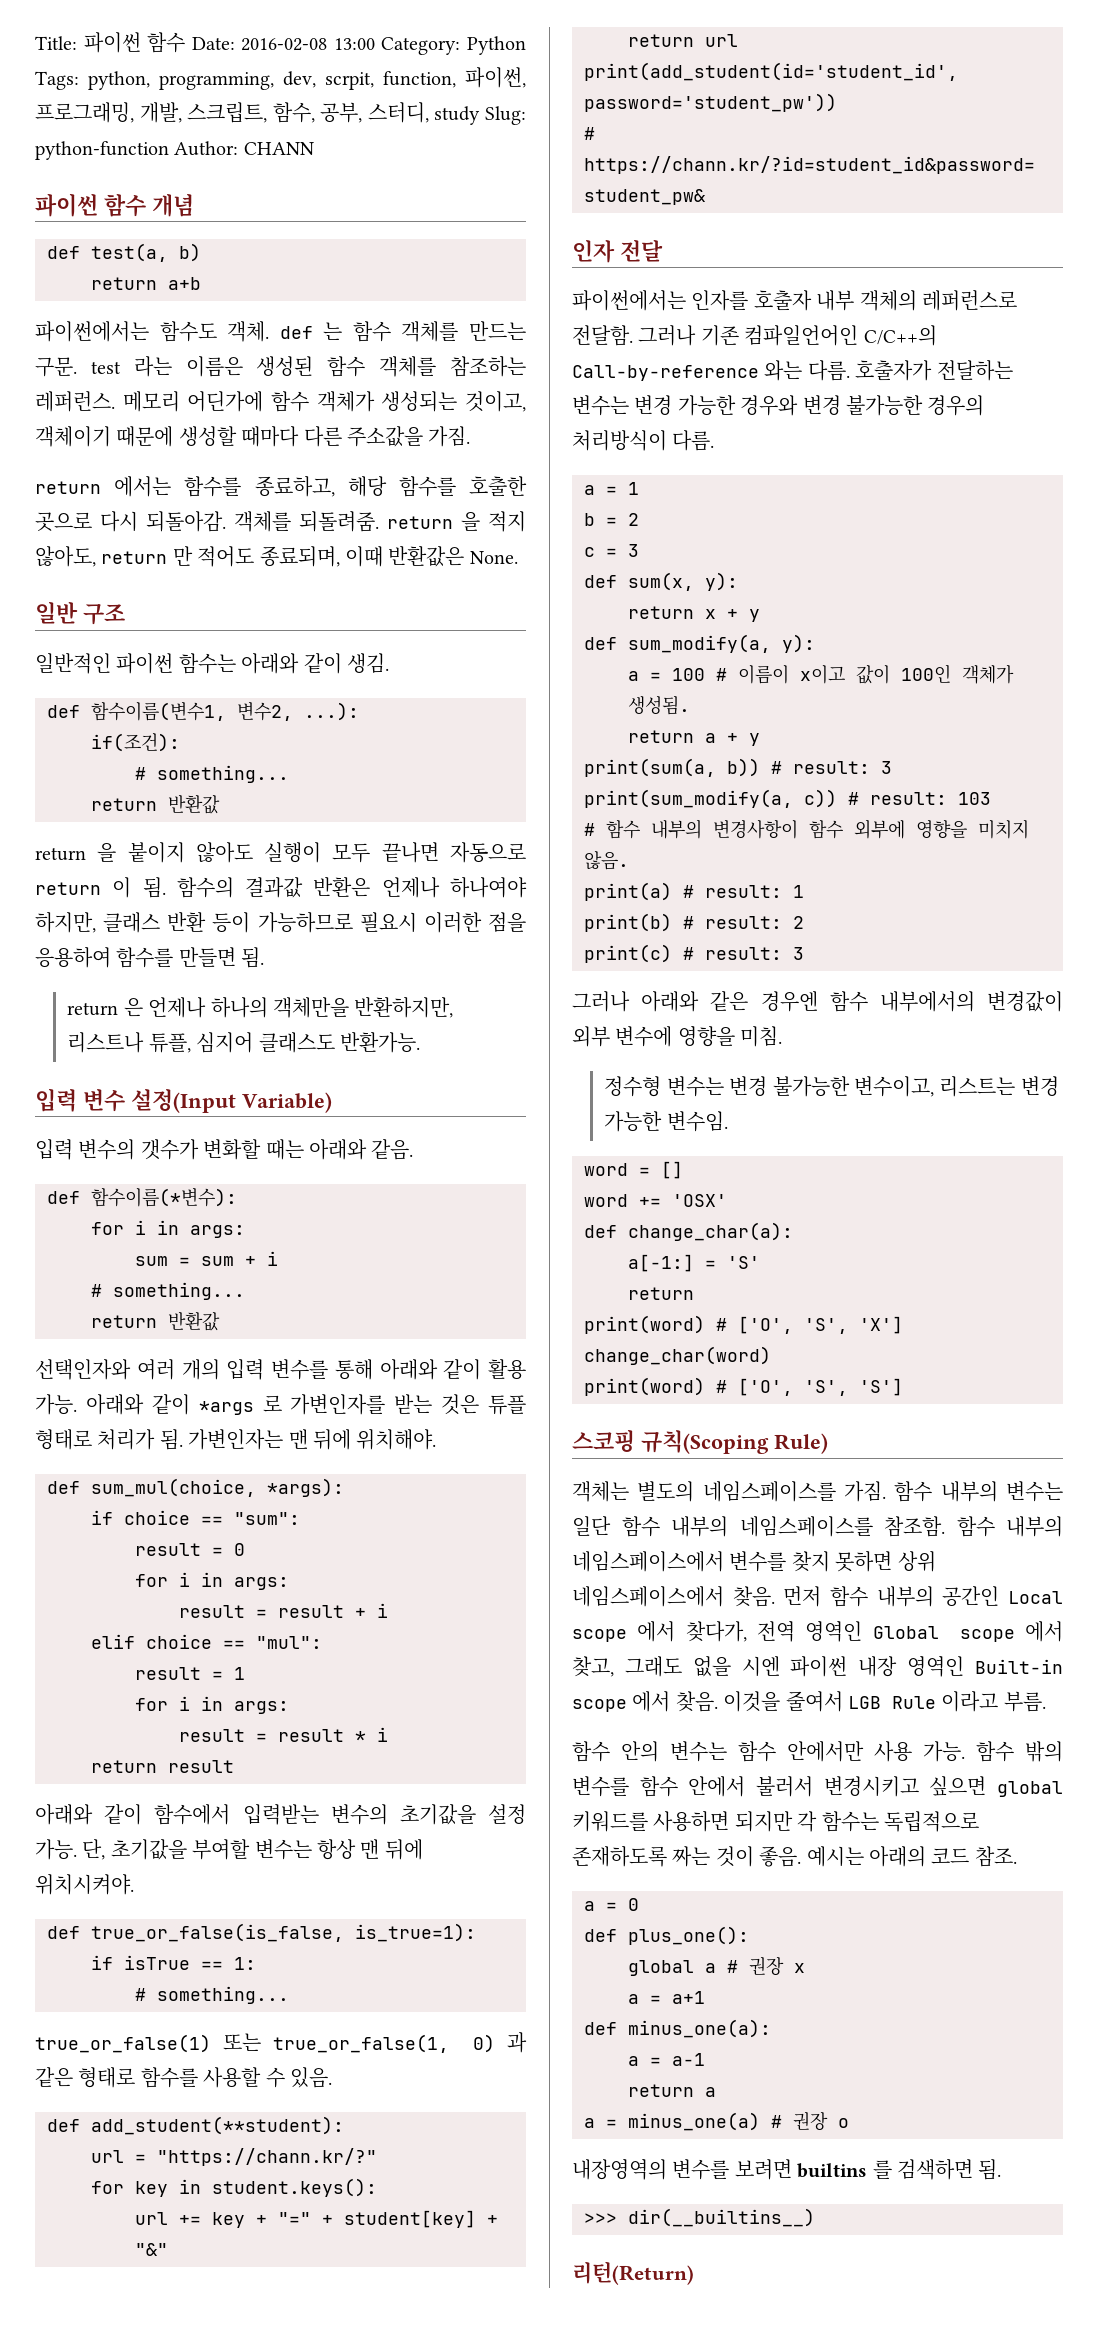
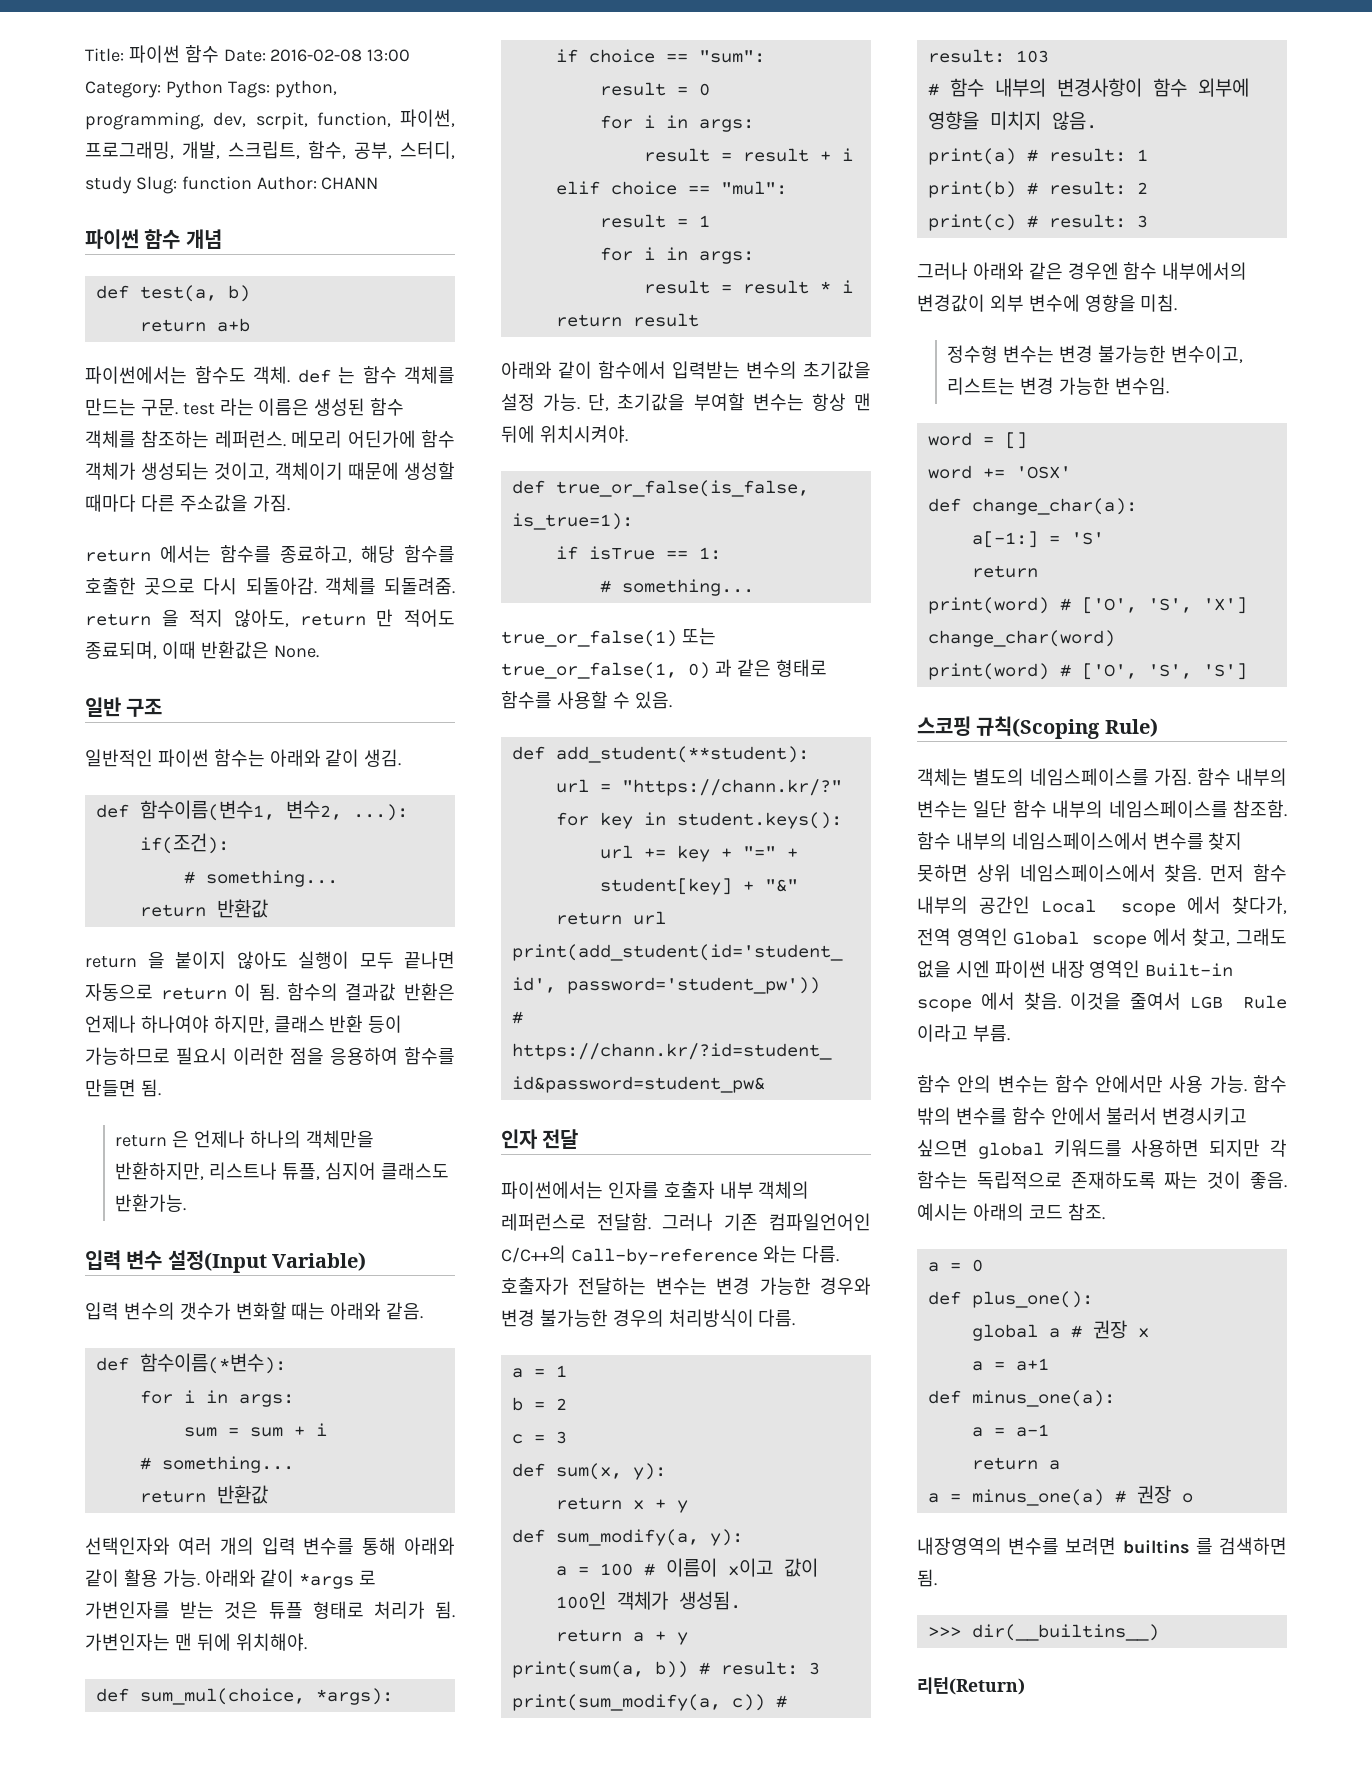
[35,141,169,160] python-function -> [181,176,252,190] function

